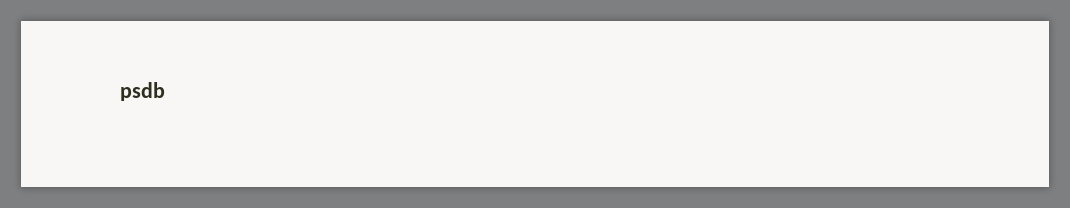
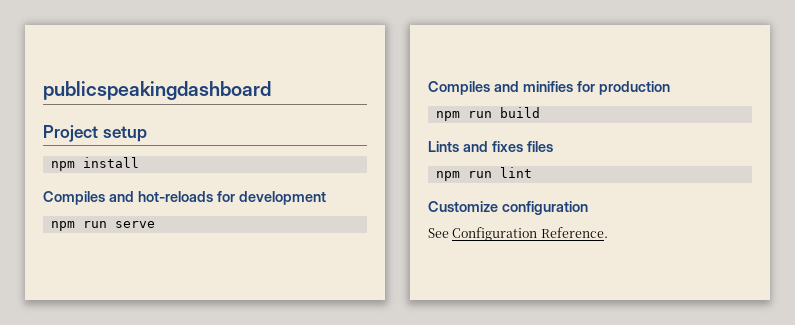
[120,82,165,101] psdb -> [43,81,271,100] [43,125,147,142] [50,157,139,171] [43,191,326,205] [50,221,155,231] [428,81,670,95] [435,107,540,121] [428,141,553,152] [435,167,532,181] [428,201,588,215] [428,227,608,241] publicspeakingdashboard // Project setup // npm install // Compiles and hot-reloads for development // npm run serve // Compiles and minifies for production // npm run build // Lints and fixes files // npm run lint // Customize configuration // See Configuration Reference.

